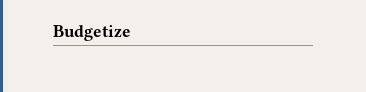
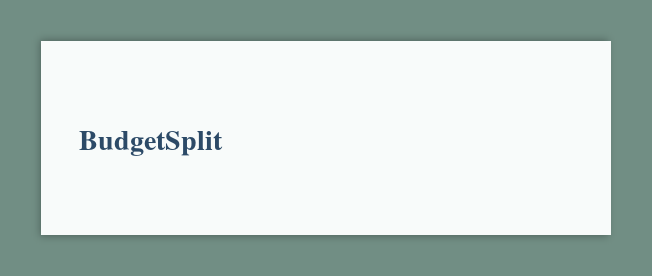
[53,25,131,41] Budgetize -> [79,131,223,156] BudgetSplit

